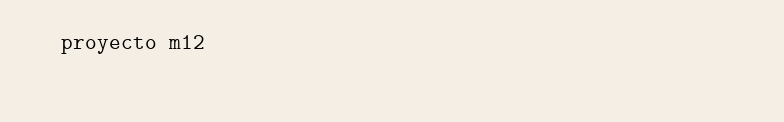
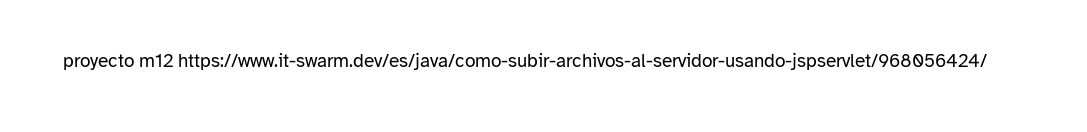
(205, 42) none -> [178,52,988,70] https://www.it-swarm.dev/es/java/como-subir-archivos-al-servidor-usando-jspservlet/968056424/

